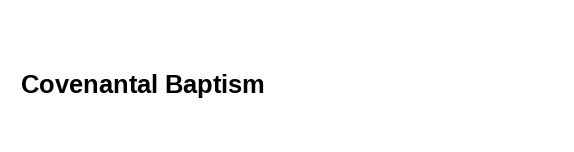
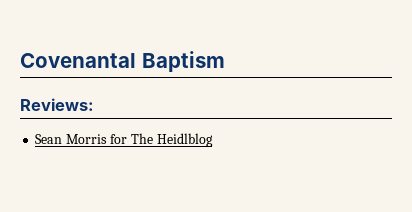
(265, 86) none -> [20,98,94,111] [35,133,213,147] // Reviews: // Sean Morris for The Heidlblog

